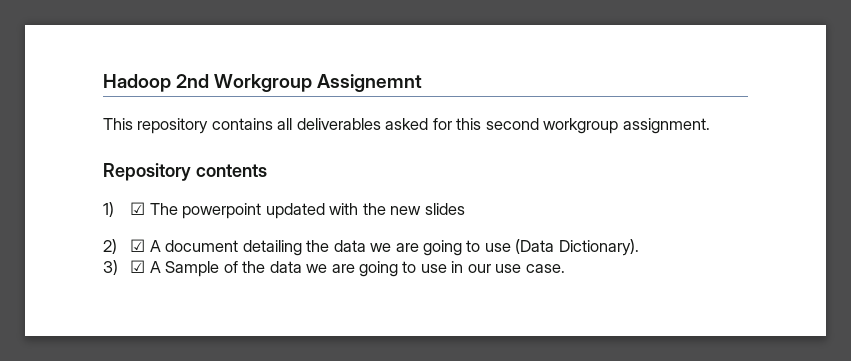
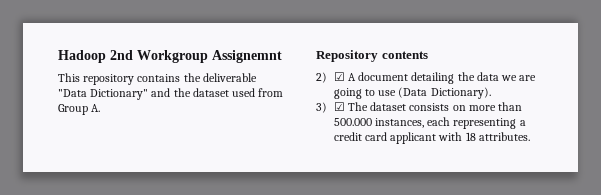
[277,118,710,134] [103,163,267,181] [103,202,465,219] all deliverables asked for this second workgroup assignment. // Repository contents // 1) ☑ The powerpoint updated with the new slides -> [183,73,257,82] [58,88,284,100] [58,104,101,115] [316,50,428,62] the deliverable "Data Dictionary" and the dataset used from Group A. // Repository contents
[149,261,565,277] A Sample of the data we are going to use in our use case. -> [347,102,523,111] [333,117,526,129] [333,132,530,144] The dataset consists on more than 500.000 instances, each representing a credit card applicant with 18 attributes.

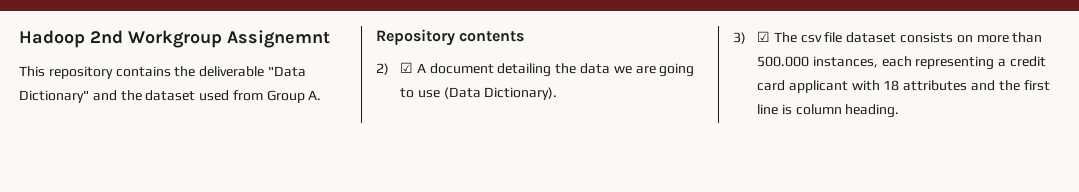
(368, 106) none -> [800,32,843,43] csv file
[478,132,530,141] attributes. -> [903,80,1050,91] [757,104,900,118] attributes and the first line is column heading.

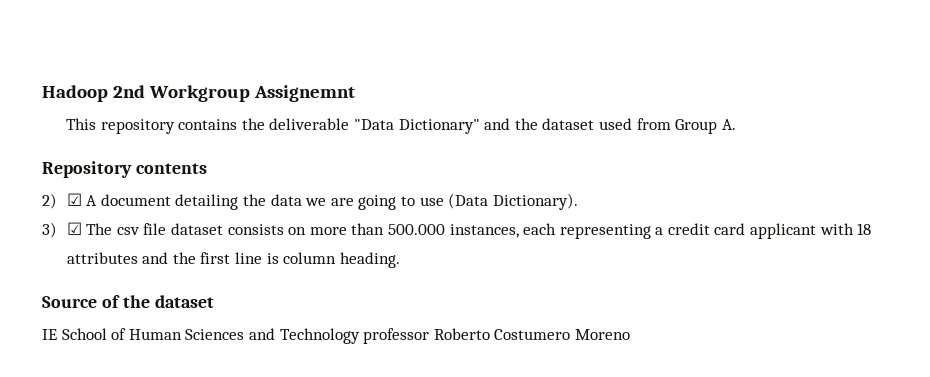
(900, 111) none -> [42,295,214,308] [42,328,630,344] // Source of the dataset // IE School of Human Sciences and Technology professor Roberto Costumero Moreno

